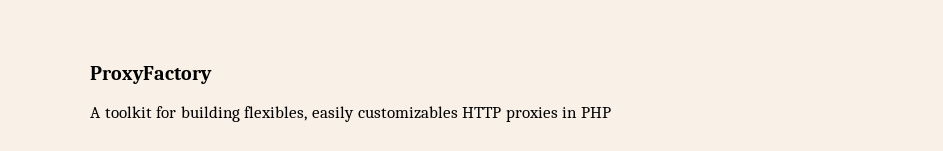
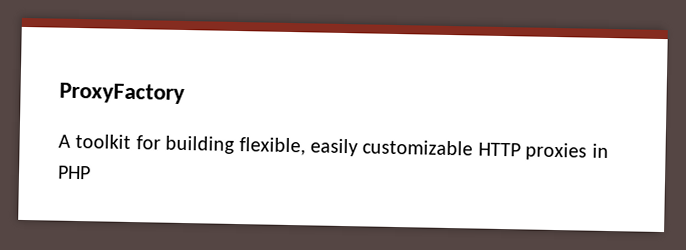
[244,106,458,122] flexibles, easily customizables -> [238,137,474,157] flexible, easily customizable

